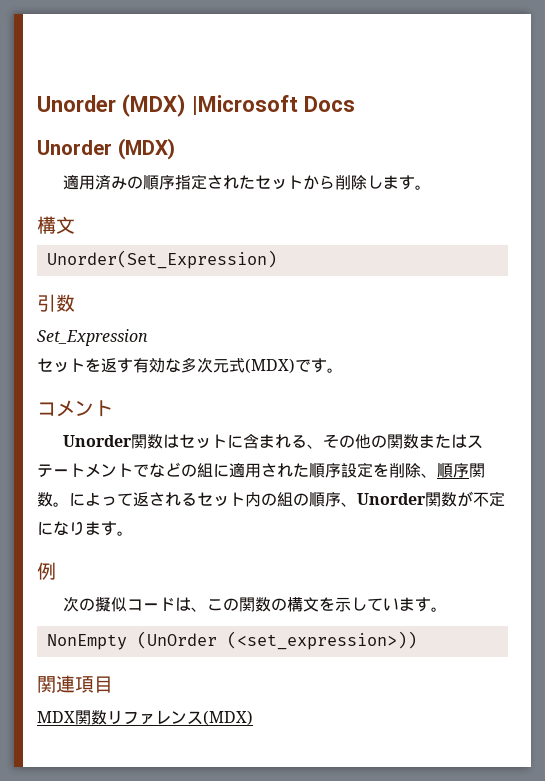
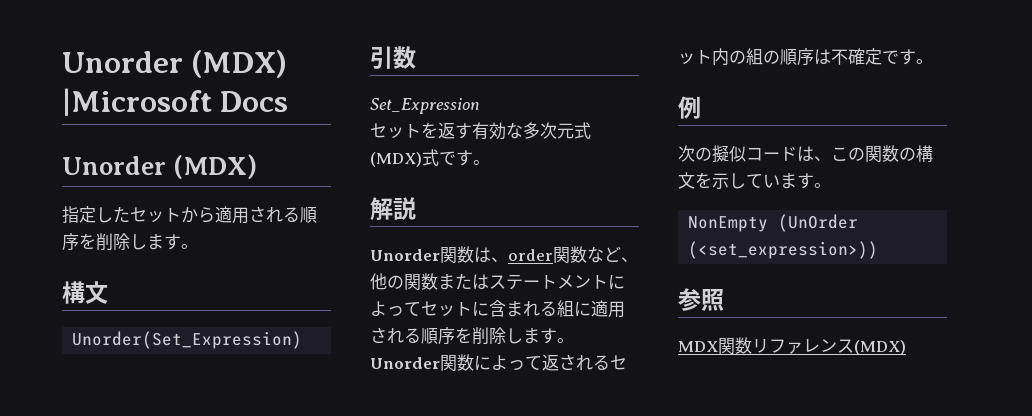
[63,174,336,190] 適用済みの順序指定されたセットから -> [62,206,317,224] [62,233,96,251] 指定したセットから適用される順序を
[295,358,343,373] [37,400,113,417] です。 // コメント -> [422,149,490,166] [370,197,416,221] 式です。 // 解説
[179,434,356,449] セットに含まれる、その -> [491,246,638,263] 、order関数など、
[133,462,485,478] [37,492,69,507] でなどの組に適用された順序設定を削除、順序関数。 -> [608,274,625,290] [370,300,625,318] [370,327,574,345] [370,354,474,371] によってセットに含まれる組に適用される順序を削除します。Unorder関数
[341,491,505,507] [37,521,101,536] 、Unorder関数が不定になりま -> [814,48,899,65] は不確定で
[37,675,113,693] 関連項目 -> [678,288,724,311] 参照

